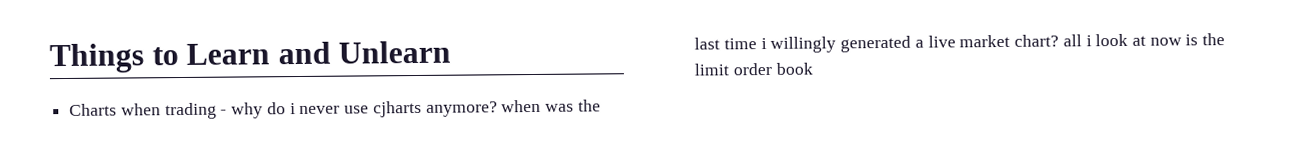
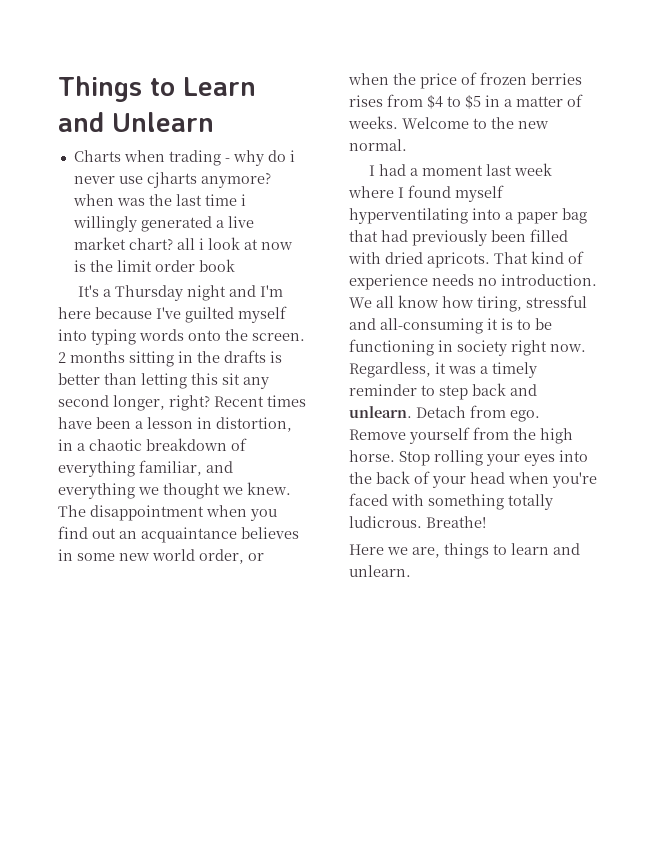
(813, 68) none -> [78,285,284,301] [58,306,287,323] [58,329,305,345] [58,350,282,367] [58,373,269,389] [58,395,306,411] [58,417,292,432] [58,438,247,451] [58,460,233,477] [58,482,291,499] [58,505,277,521] [58,526,299,543] [58,549,264,564] [348,72,582,89] [349,94,583,109] [348,116,549,129] [349,139,407,151] [369,163,553,176] [348,185,504,202] [349,208,587,224] [349,229,568,246] [348,251,584,268] [349,274,597,290] [349,295,587,312] [349,318,552,334] [349,339,586,356] [349,362,537,378] [349,383,537,400] [349,405,540,422] [349,427,573,444] [349,450,588,466] [349,471,597,488] [349,493,553,510] [349,516,486,528] [349,543,580,559] [349,565,411,577] // It's a Thursday night and I'm here because I've guilted myself into typing words onto the screen. 2 months sitting in the drafts is better than letting this sit any second longer, right? Recent times have been a lesson in distortion, in a chaotic breakdown of everything familiar, and everything we thought we knew. The disappointment when you find out an acquaintance believes in some new world order, or when the price of frozen berries rises from $4 to $5 in a matter of weeks. Welcome to the new normal. // I had a moment last week where I found myself hyperventilating into a paper bag that had previously been filled with dried apricots. That kind of experience needs no introduction. We all know how tiring, stressful and all-consuming it is to be functioning in society right now. Regardless, it was a timely reminder to step back and unlearn. Detach from ego. Remove yourself from the high horse. Stop rolling your eyes into the back of your head when you're faced with something totally ludicrous. Breathe! // Here we are, things to learn and unlearn.

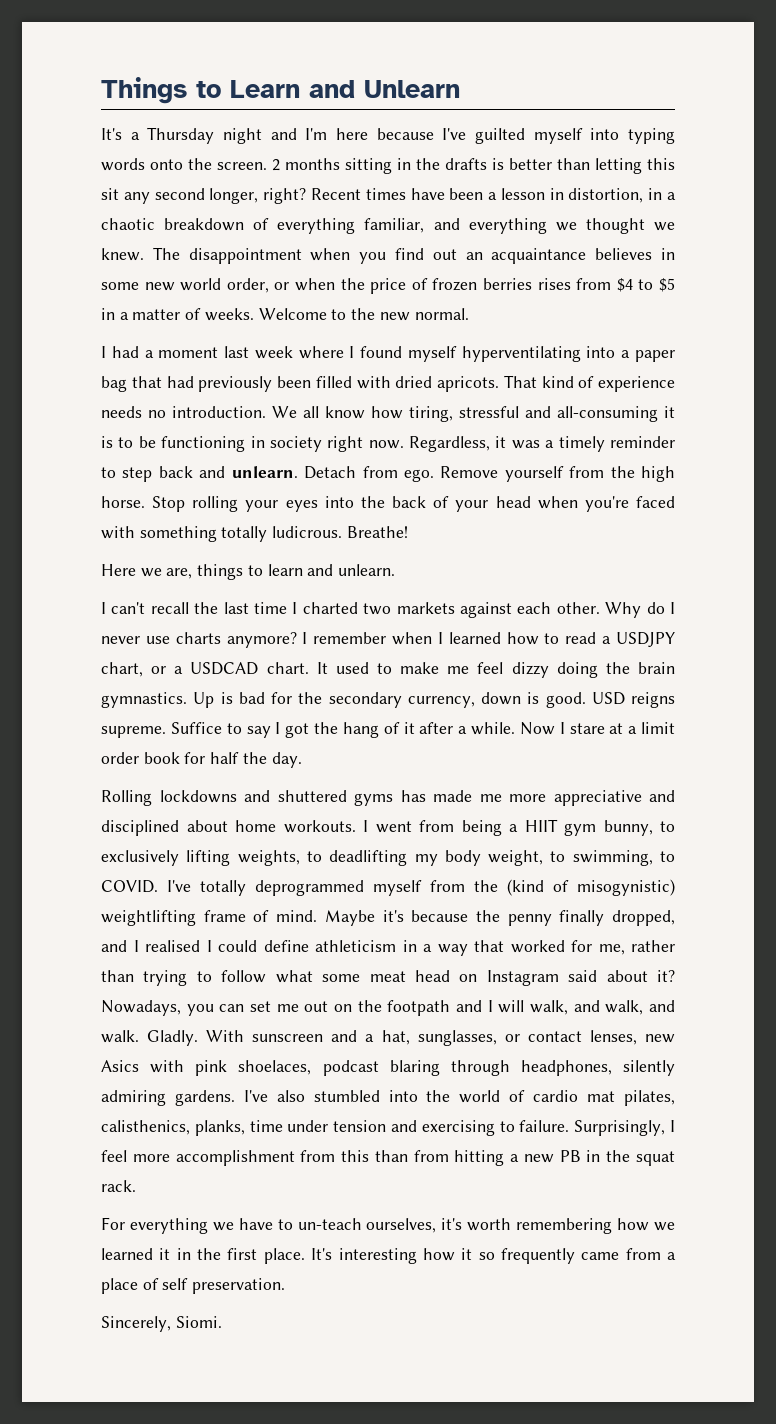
[73,150,295,166] [73,172,271,188] [72,194,246,206] [72,216,254,232] [73,237,293,250] [73,259,235,272] // Charts when trading - why do i never use cjharts anymore? when was the last time i willingly generated a live market chart? all i look at now is the limit order book -> (460, 89) none
(411, 571) none -> [101,602,675,618] [101,632,676,648] [101,662,676,678] [101,692,675,708] [101,722,675,738] [101,752,302,768] [101,790,675,806] [101,819,675,836] [101,850,675,866] [101,879,675,896] [101,910,675,926] [101,940,675,956] [101,970,675,986] [101,1000,676,1016] [101,1030,675,1046] [101,1060,675,1076] [101,1090,675,1106] [101,1120,675,1136] [101,1150,675,1166] [101,1180,136,1192] [101,1217,675,1234] [101,1248,676,1264] [101,1278,286,1294] [101,1316,222,1332] // I can't recall the last time I charted two markets against each other. Why do I never use charts anymore? I remember when I learned how to read a USDJPY chart, or a USDCAD chart. It used to make me feel dizzy doing the brain gymnastics. Up is bad for the secondary currency, down is good. USD reigns supreme. Suffice to say I got the hang of it after a while. Now I stare at a limit order book for half the day. // Rolling lockdowns and shuttered gyms has made me more appreciative and disciplined about home workouts. I went from being a HIIT gym bunny, to exclusively lifting weights, to deadlifting my body weight, to swimming, to COVID. I've totally deprogrammed myself from the (kind of misogynistic) weightlifting frame of mind. Maybe it's because the penny finally dropped, and I realised I could define athleticism in a way that worked for me, rather than trying to follow what some meat head on Instagram said about it? Nowadays, you can set me out on the footpath and I will walk, and walk, and walk. Gladly. With sunscreen and a hat, sunglasses, or contact lenses, new Asics with pink shoelaces, podcast blaring through headphones, silently admiring gardens. I've also stumbled into the world of cardio mat pilates, calisthenics, planks, time under tension and exercising to failure. Surprisingly, I feel more accomplishment from this than from hitting a new PB in the squat rack. // For everything we have to un-teach ourselves, it's worth remembering how we learned it in the first place. It's interesting how it so frequently came from a place of self preservation. // Sincerely, Siomi.

